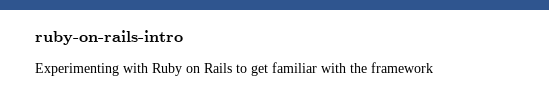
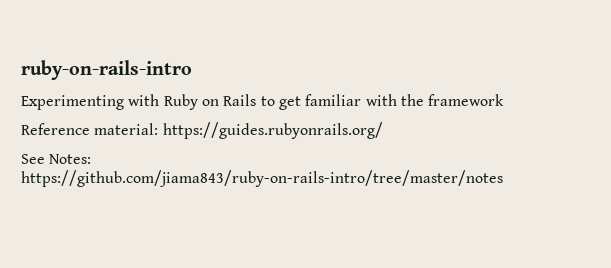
(433, 67) none -> [21,122,383,139] [21,154,92,164] [21,170,503,187] // Reference material: https://guides.rubyonrails.org/ // See Notes: https://github.com/jiama843/ruby-on-rails-intro/tree/master/notes

